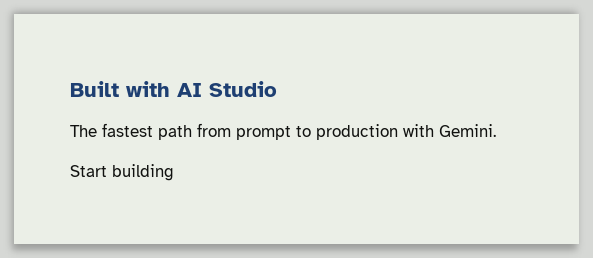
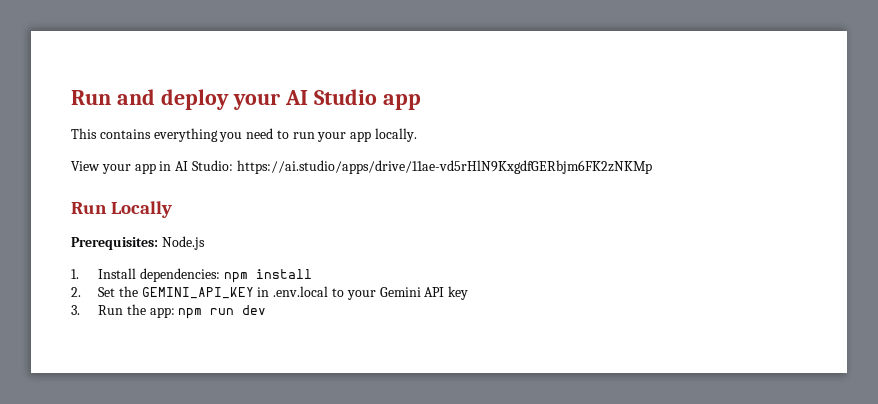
[70,81,277,97] [70,123,496,140] [70,164,174,181] Built with AI Studio // The fastest path from prompt to production with Gemini. // Start building -> [71,89,421,110] [71,128,418,142] [71,160,652,174] [71,201,173,218] [71,236,205,250] [71,268,312,283] [71,286,469,300] [71,304,267,319] Run and deploy your AI Studio app // This contains everything you need to run your app locally. // View your app in AI Studio: https://ai.studio/apps/drive/11ae-vd5rHlN9KxgdfGERbjm6FK2zNKMp // Run Locally // Prerequisites: Node.js // 1. Install dependencies: npm install // 2. Set the GEMINI_API_KEY in .env.local to your Gemini API key // 3. Run the app: npm run dev

